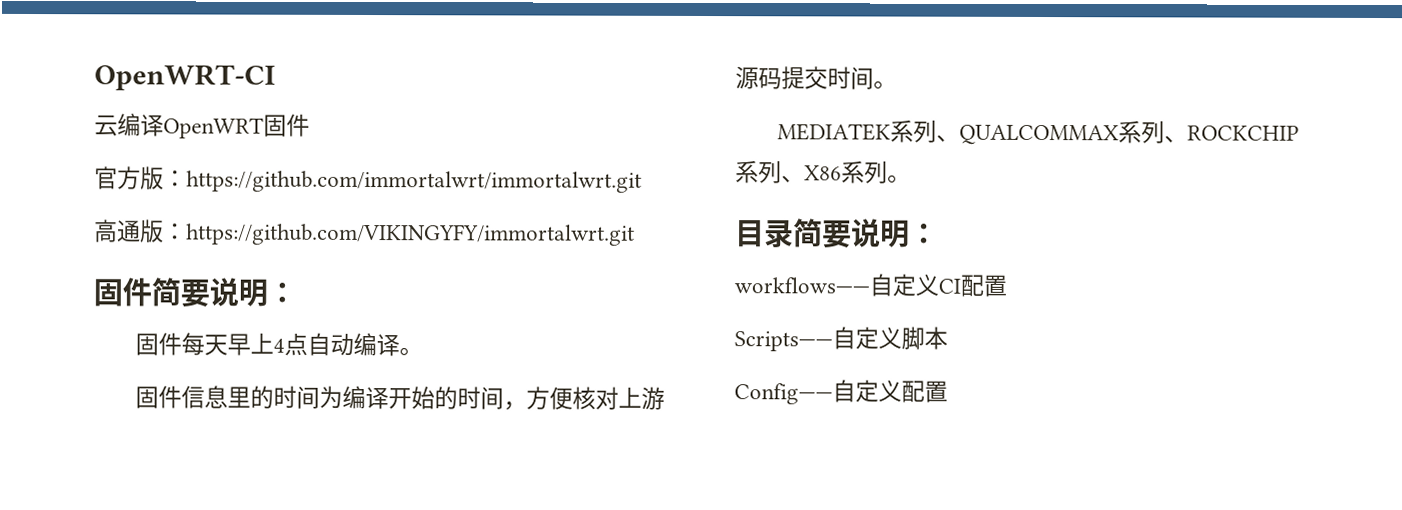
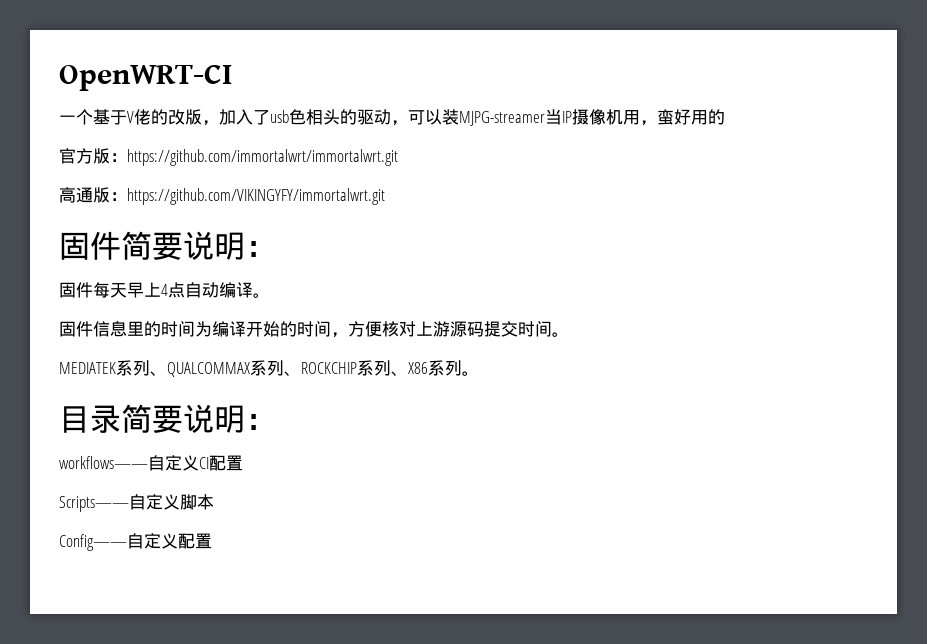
[94,113,310,139] 云编译OpenWRT固件 -> [59,109,725,126] 一个基于V佬的改版，加入了usb色相头的驱动，可以装MJPG-streamer当IP摄像机用，蛮好用的

